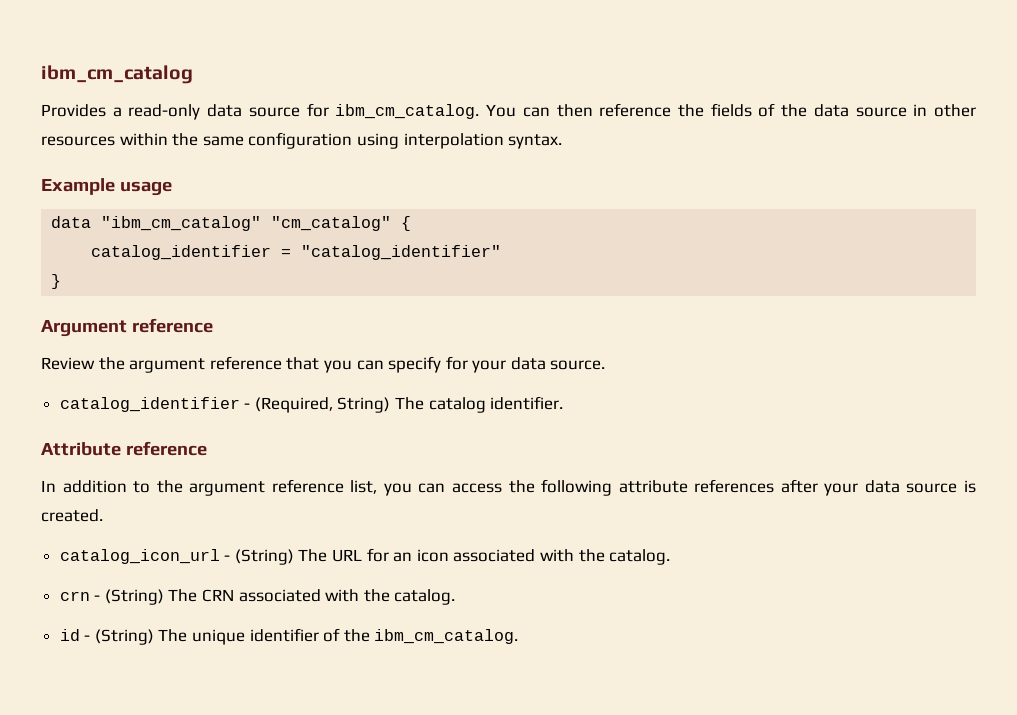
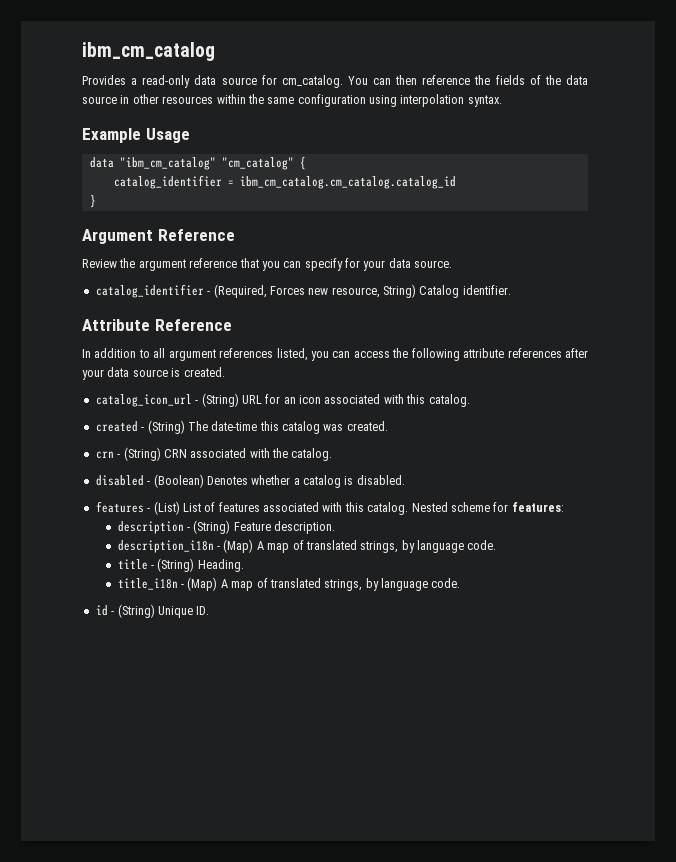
[335,104,480,119] ibm_cm_catalog. -> [281,75,343,88] cm_catalog.
[119,181,172,196] usage -> [145,128,190,143] Usage
[301,245,502,260] "catalog_identifier" -> [239,176,456,189] ibm_cm_catalog.cm_catalog.catalog_id
[131,318,213,333] reference -> [157,229,235,241] Reference
[337,397,486,413] String) The catalog -> [269,284,460,298] Forces new resource, String) Catalog
[125,441,207,456] reference -> [154,319,232,331] Reference
[156,479,378,496] the argument reference list, -> [153,348,308,361] all argument references listed,
[298,549,328,562] The -> (239, 400) none
[578,549,671,565] the catalog. -> [406,394,470,407] [95,420,388,434] this catalog. // created - (String) The date-time this catalog was created.
[168,589,198,602] The -> (161, 454) none
[59,628,519,645] id - (String) The unique identifier of the ibm_cm_catalog. -> [95,474,405,488] [95,501,564,515] [117,520,336,534] [117,539,497,553] [117,558,244,572] [117,577,461,591] [95,604,210,618] disabled - (Boolean) Denotes whether a catalog is disabled. // features - (List) List of features associated with this catalog. Nested scheme for features: // description - (String) Feature description. // description_i18n - (Map) A map of translated strings, by language code. // title - (String) Heading. // title_i18n - (Map) A map of translated strings, by language code. // id - (String) Unique ID.

